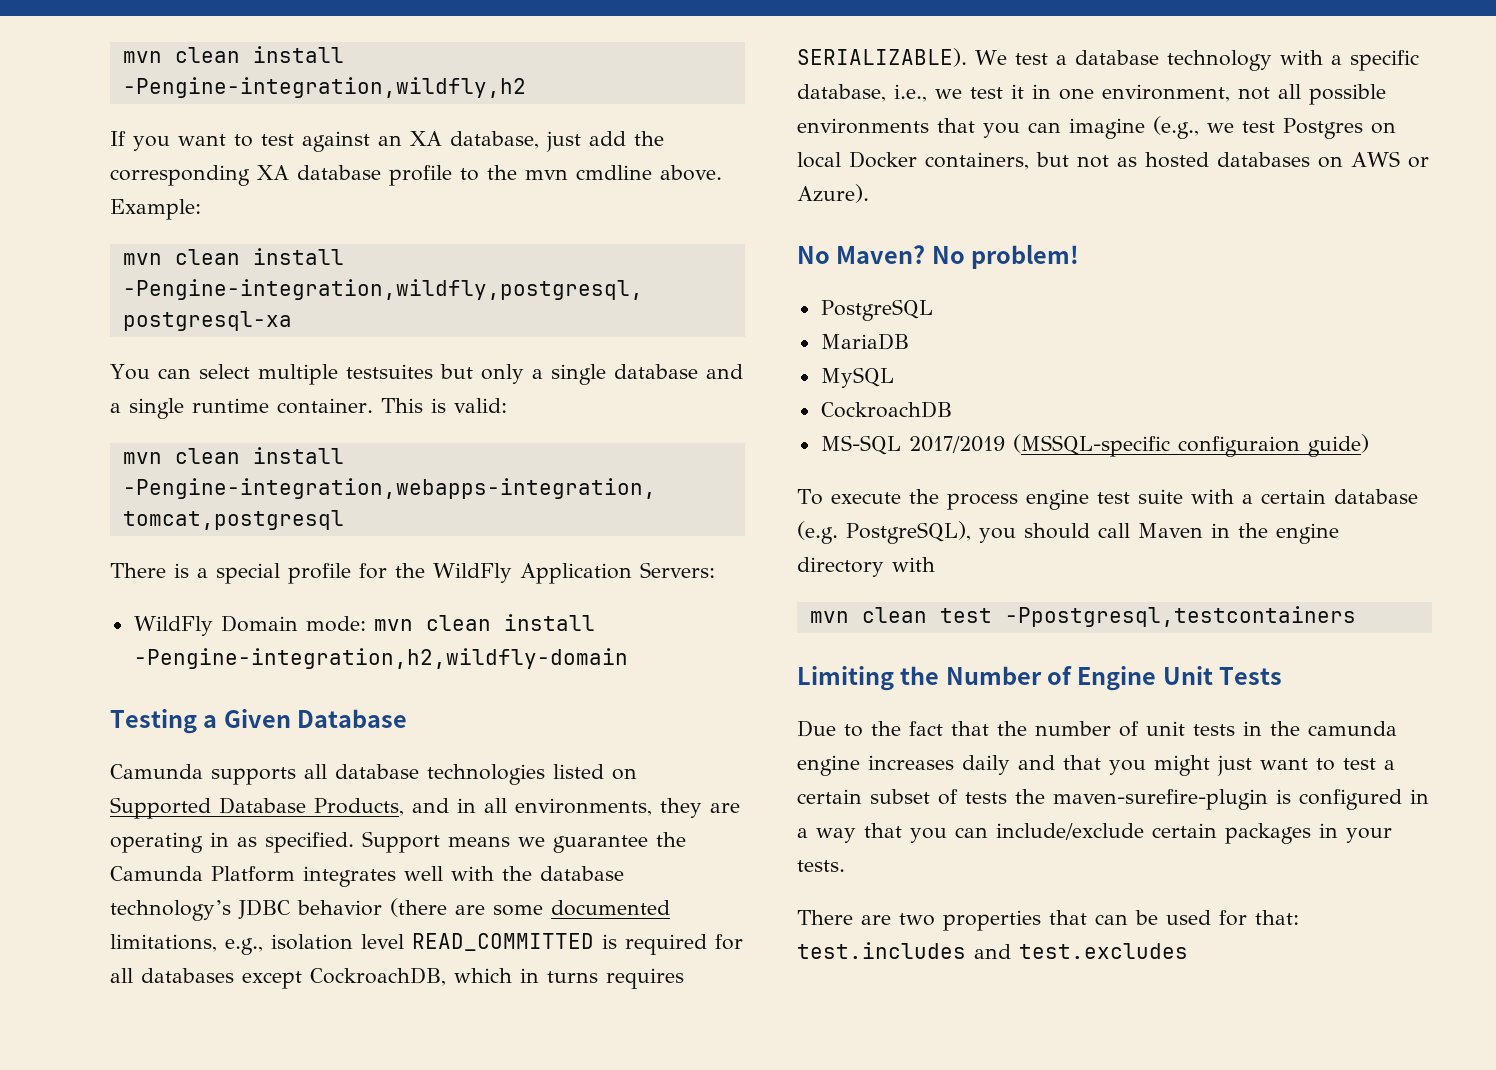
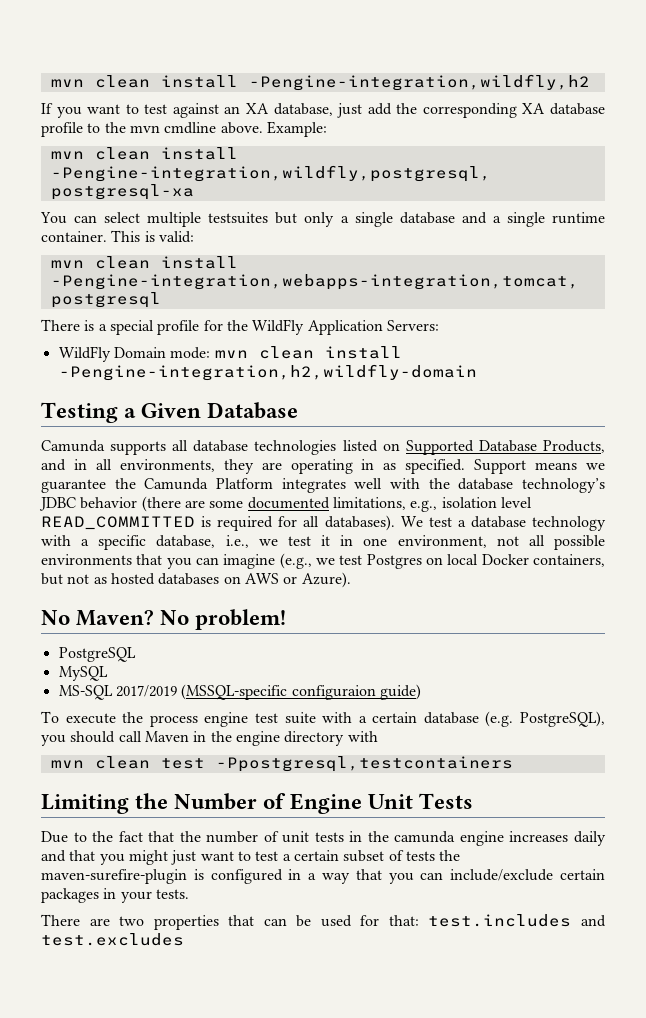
[141,967,684,989] [797,48,967,67] databases except CockroachDB, which in turns requires SERIALIZABLE). -> [324,515,395,531] databases).
[820,333,909,350] // MariaDB -> (136, 654) none
[820,401,952,418] // CockroachDB -> (108, 673) none

